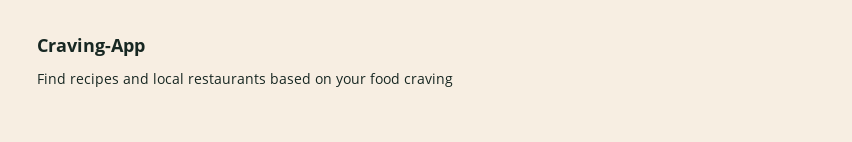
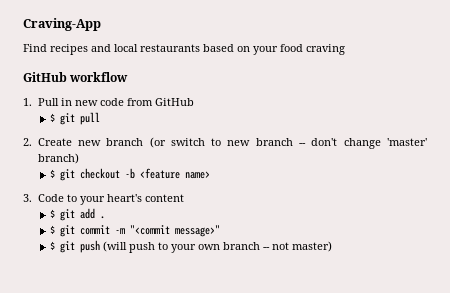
(453, 80) none -> [23,72,129,82] [23,98,194,106] [49,112,100,125] [23,137,427,149] [37,153,79,164] [49,168,210,181] [23,194,184,205] [49,208,105,221] [49,225,220,237] [49,240,332,253] // GitHub workflow // 1. Pull in new code from GitHub // $ git pull // 2. Create new branch (or switch to new branch -- don't change 'master' branch) // $ git checkout -b <feature name> // 3. Code to your heart's content // $ git add . // $ git commit -m "<commit message>" // $ git push (will push to your own branch -- not master)

